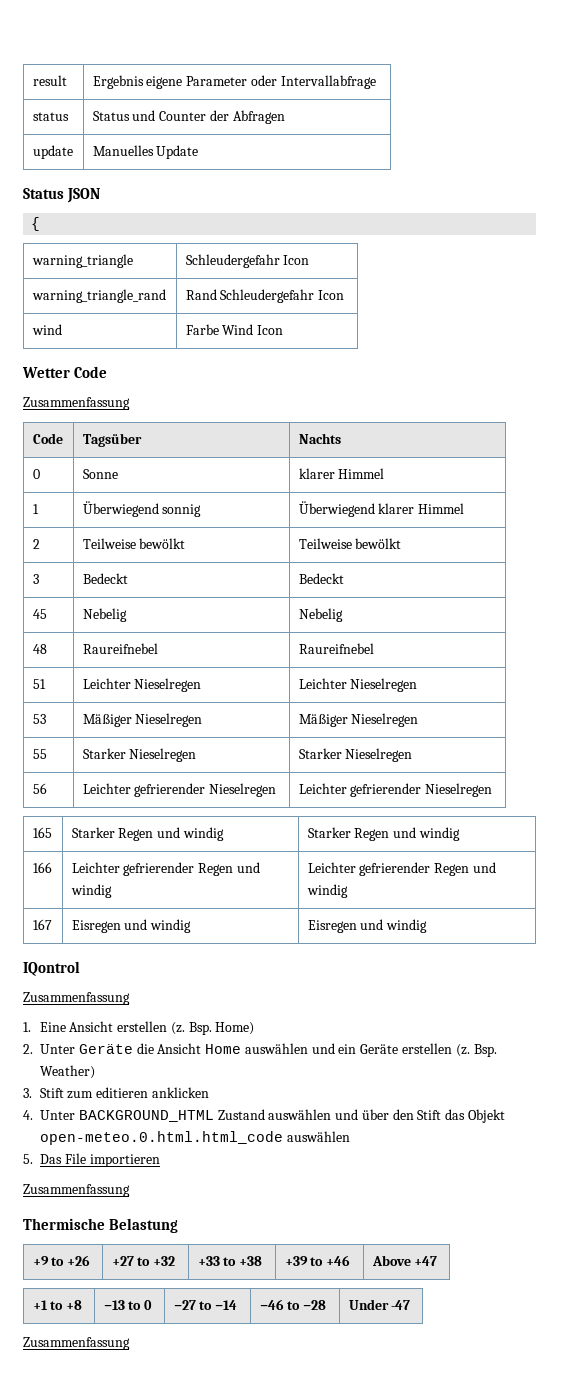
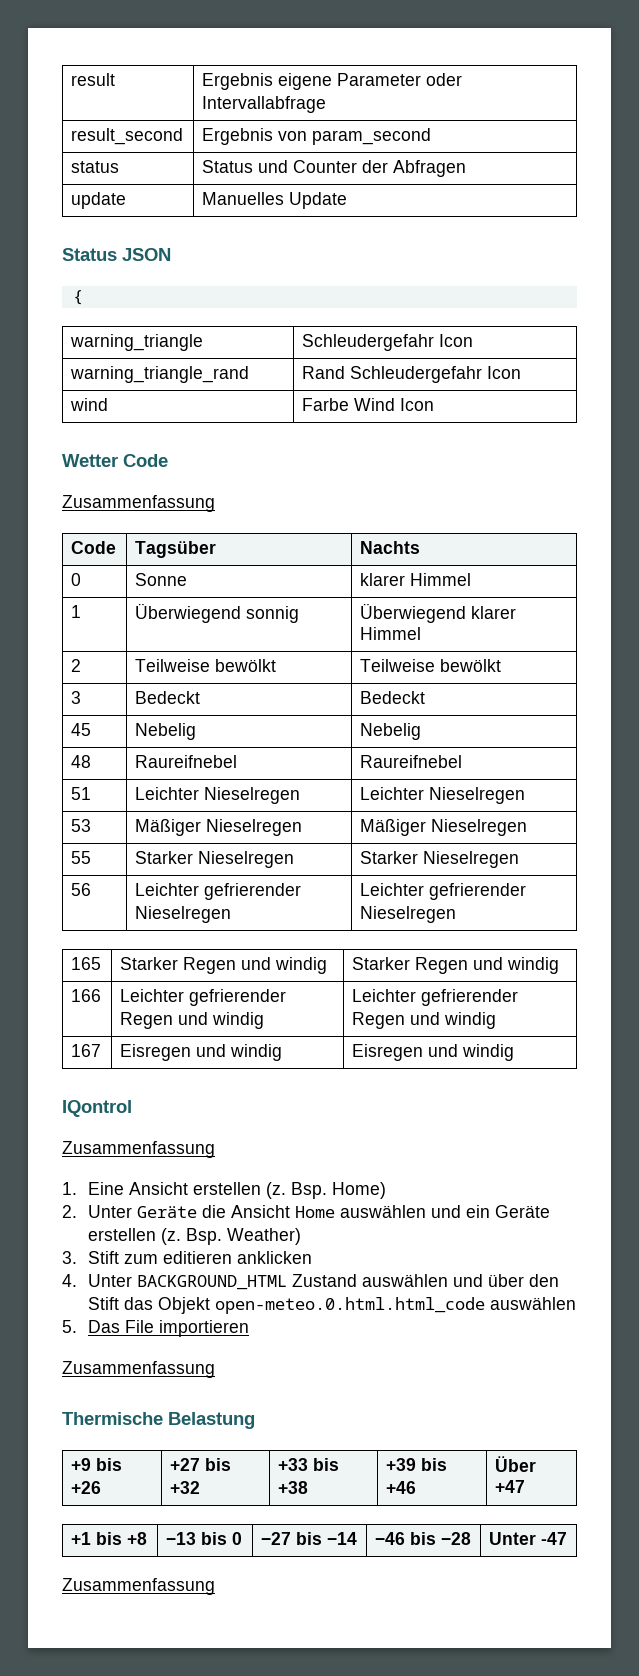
(376, 82) none -> [71,128,184,145] [202,128,432,145] // result_second | Ergebnis von param_second
[51,1257,65,1266] to -> [96,1458,123,1471] bis
[137,1257,151,1266] to -> [205,1458,232,1471] bis
[223,1257,237,1266] to -> [313,1458,340,1471] bis
[310,1257,324,1266] to -> [421,1458,448,1471] bis
[371,1255,411,1266] Above -> [495,1456,537,1472] Über
[50,1301,64,1310] to -> [96,1532,123,1545] bis
[128,1301,142,1310] to -> [201,1532,228,1545] bis
[199,1301,213,1310] to -> [296,1532,323,1545] bis
[287,1301,301,1310] to -> [410,1532,437,1545] bis
[348,1299,389,1310] Under -> [489,1532,537,1545] Unter

